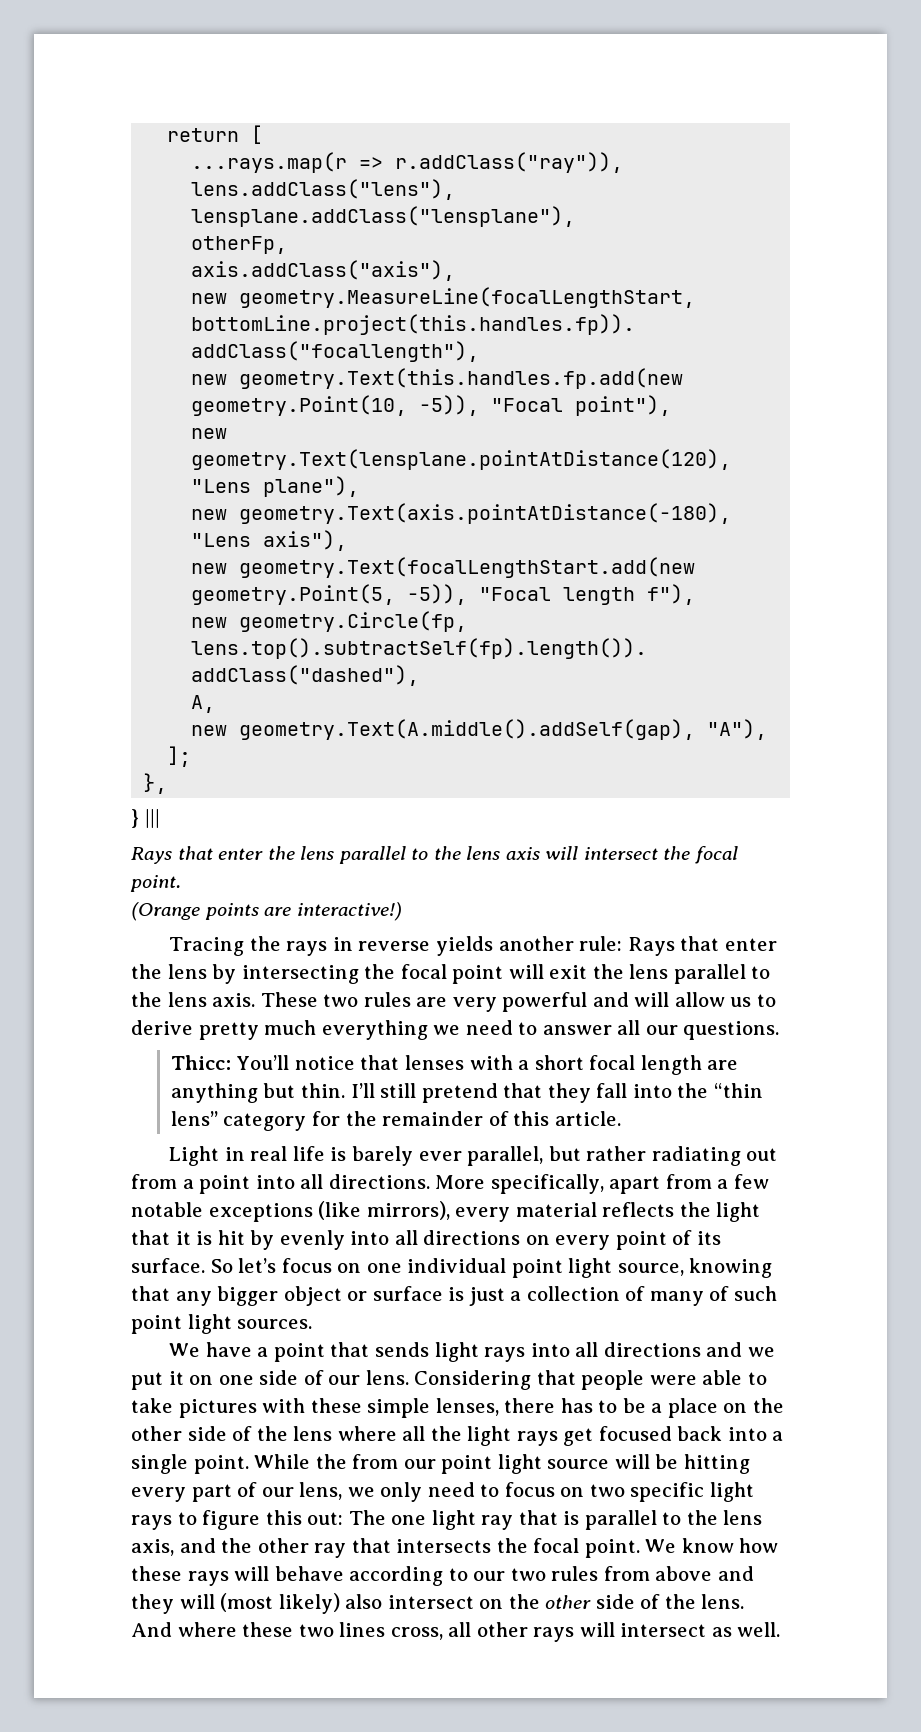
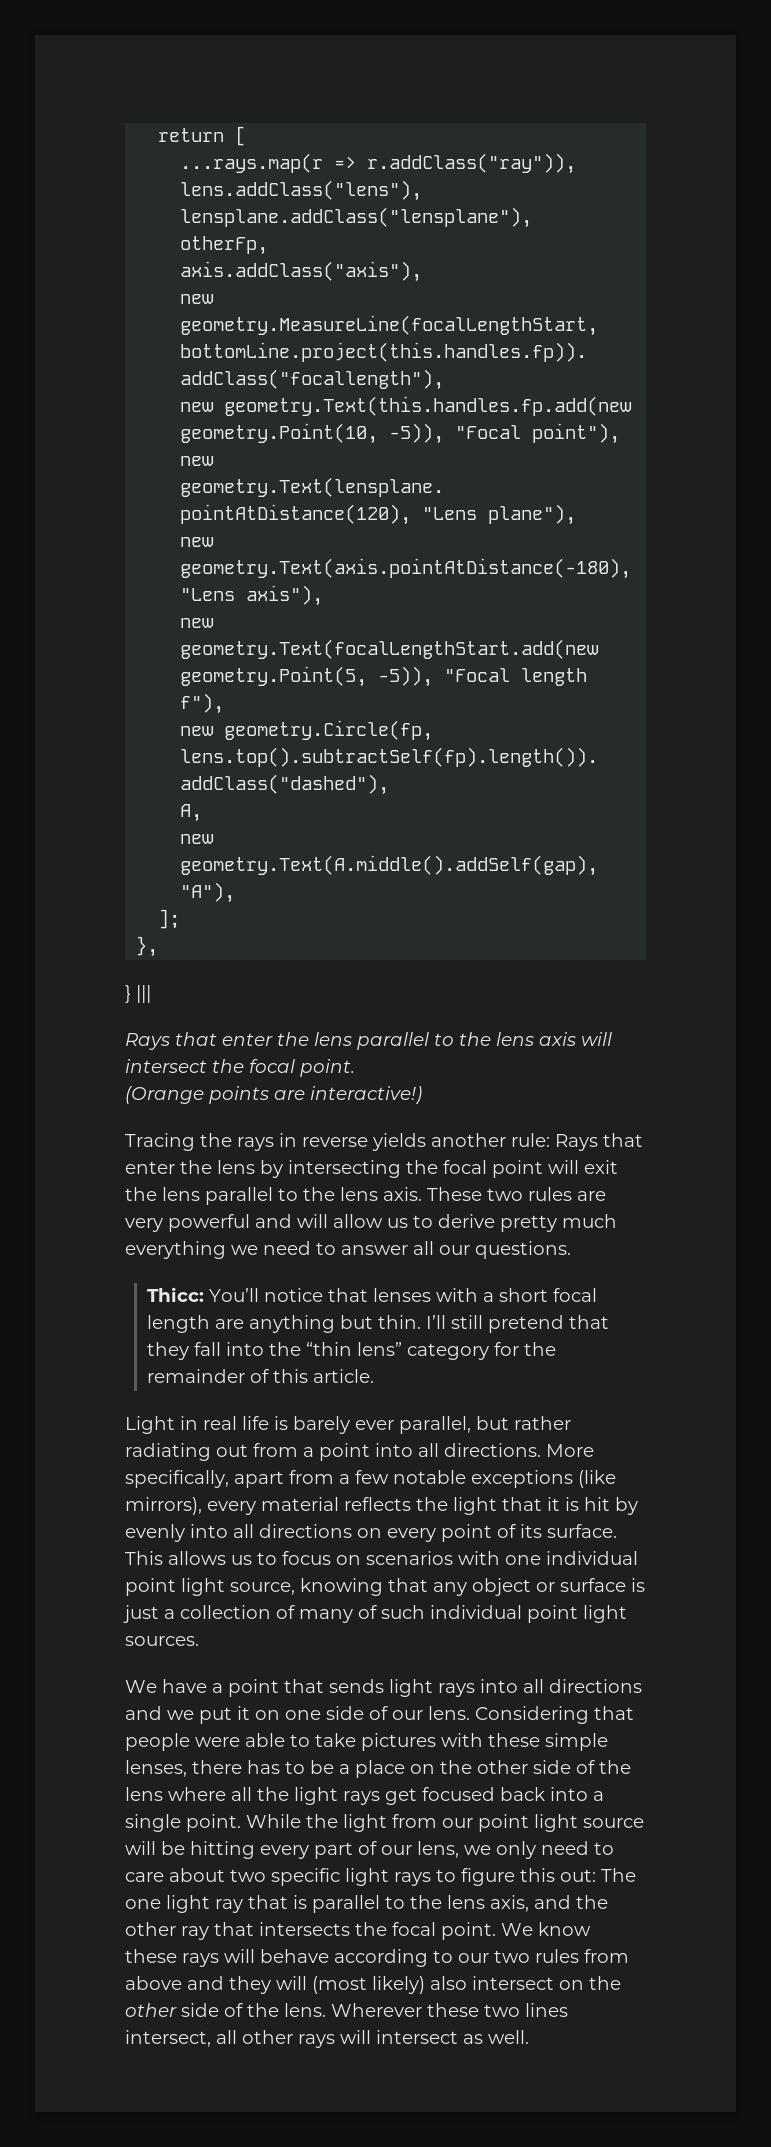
[210,1258,362,1273] So let’s focus on -> [125,1551,500,1565] This allows us to focus on scenarios with
[217,1286,279,1306] bigger -> (467, 1589) none
(777, 1293) none -> [430,1605,522,1619] individual
(347, 1461) none -> [343,1814,387,1832] light
[504,1482,585,1497] focus on -> [125,1868,225,1882] care about
[739,1538,779,1553] how -> (591, 1929) none
[131,1622,237,1637] And where -> [331,2003,422,2017] Wherever
[390,1627,443,1640] cross, -> [125,2030,211,2047] intersect,

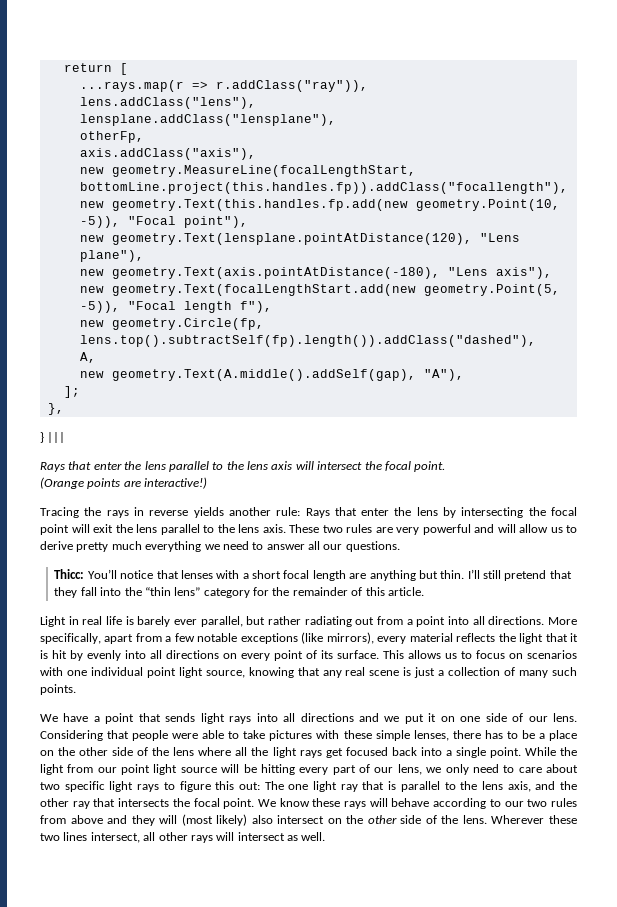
[472,1578,626,1596] object or surface -> [345,667,400,676] real scene
[358,1605,627,1623] [125,1636,199,1646] of such individual point light sources. -> [552,667,577,676] [40,684,76,695] such points.

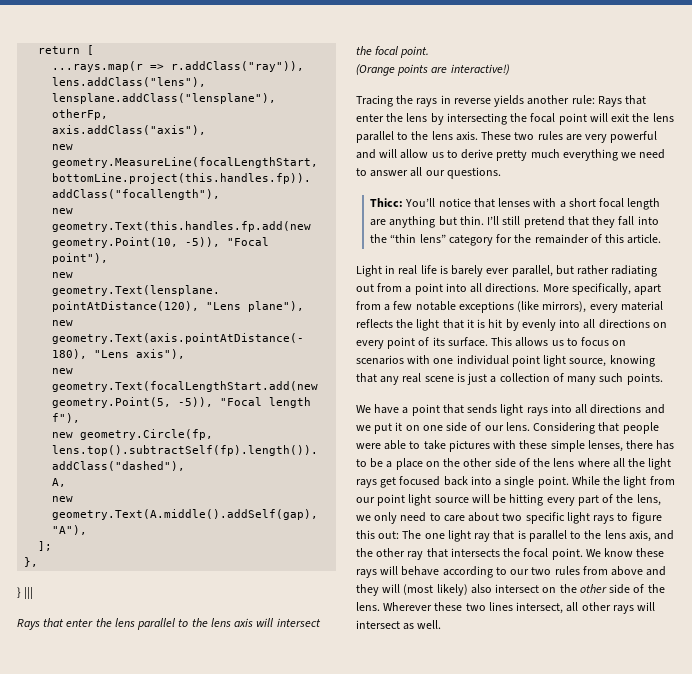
[374,767,394,773] our -> [616,494,634,503] the

